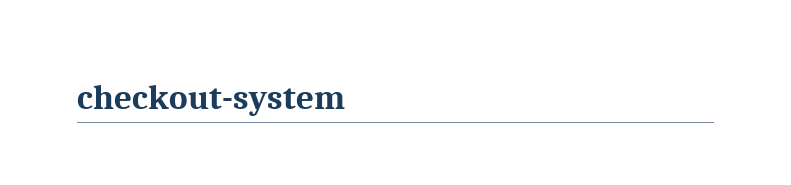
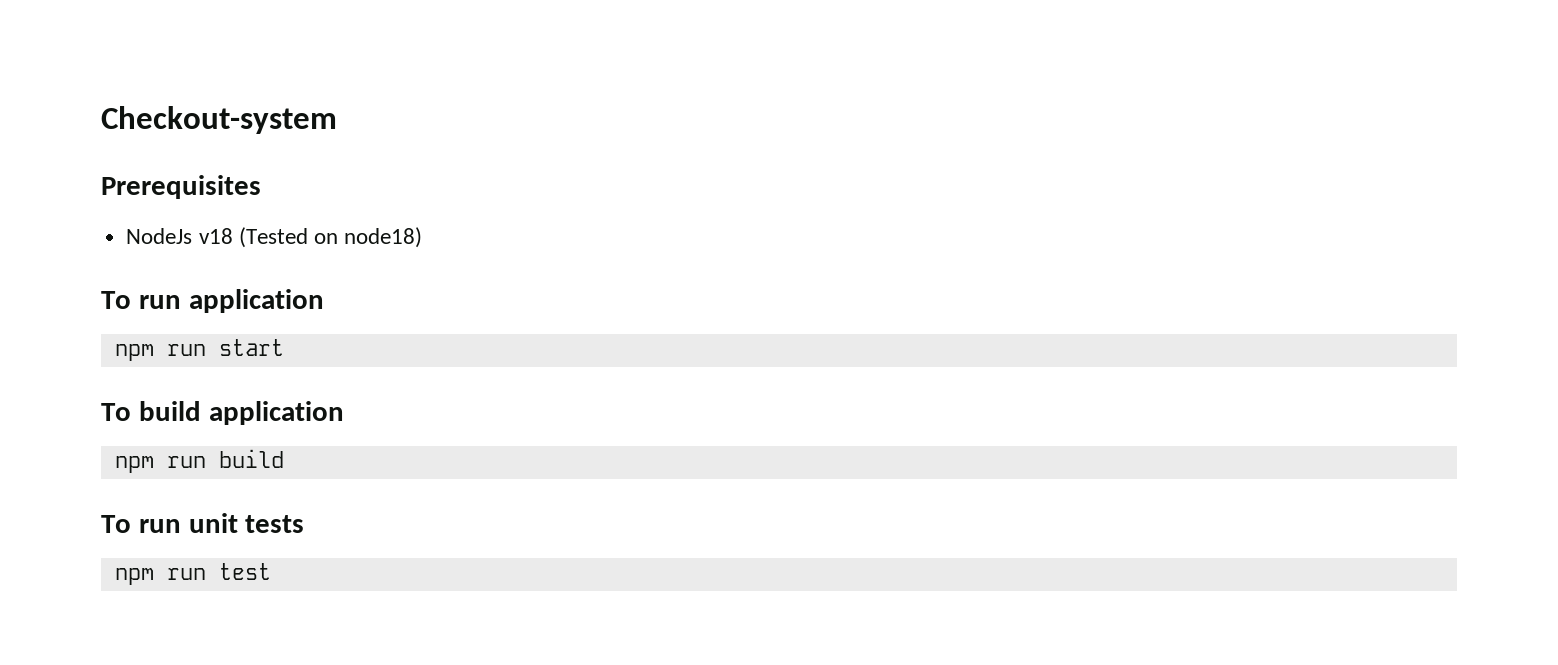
[77,84,345,116] checkout-system -> [101,106,337,134] [101,175,261,199] [126,227,423,248] [101,289,324,313] [114,339,284,361] [101,401,344,425] [114,449,284,473] [101,513,305,533] [114,563,271,585] Checkout-system // Prerequisites // NodeJs v18 (Tested on node18) // To run application // npm run start // To build application // npm run build // To run unit tests // npm run test

